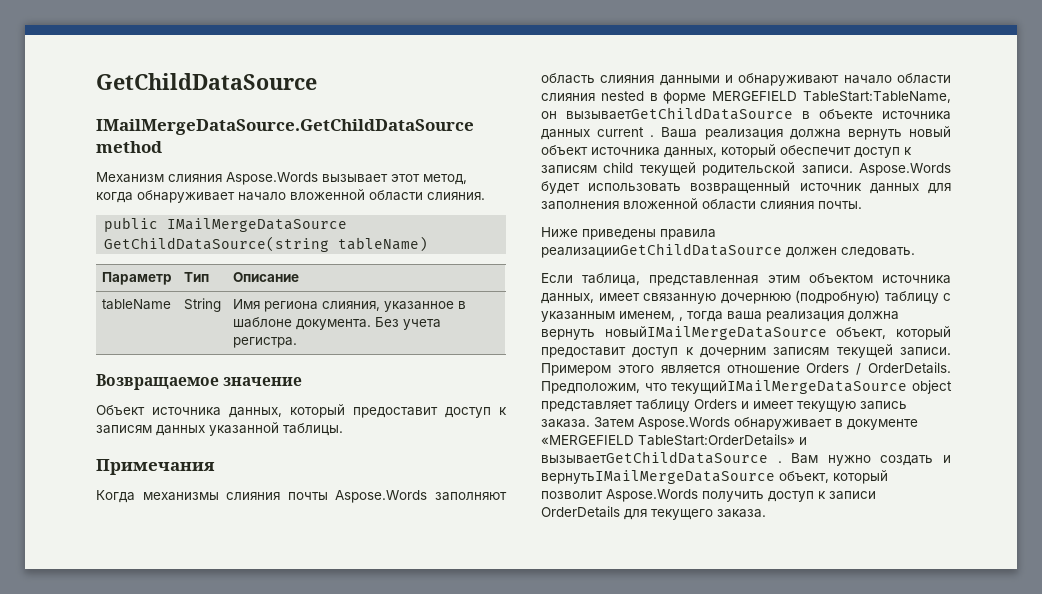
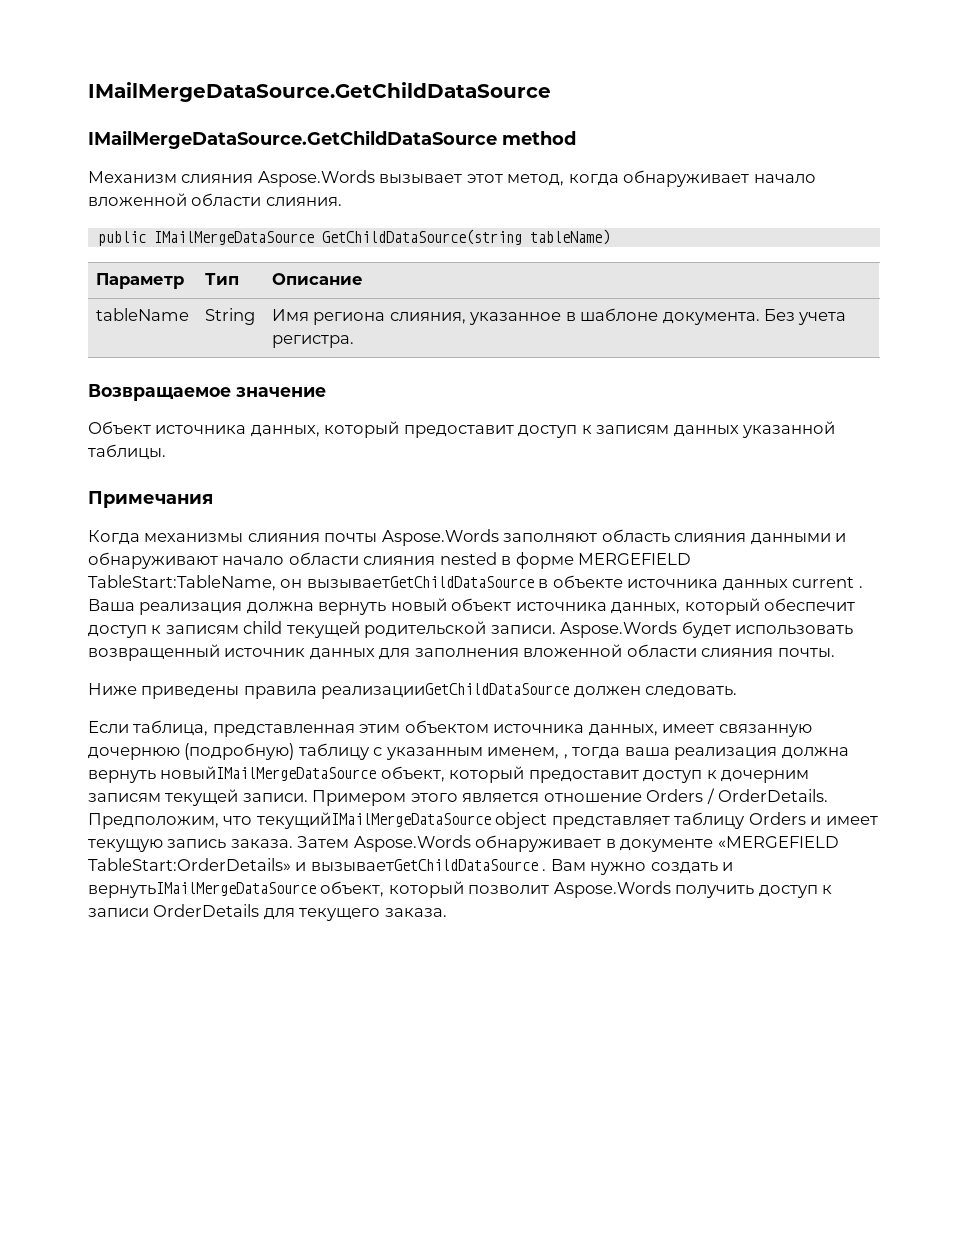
[96,73,317,90] GetChildDataSource -> [88,82,551,102] IMailMergeDataSource.GetChildDataSource

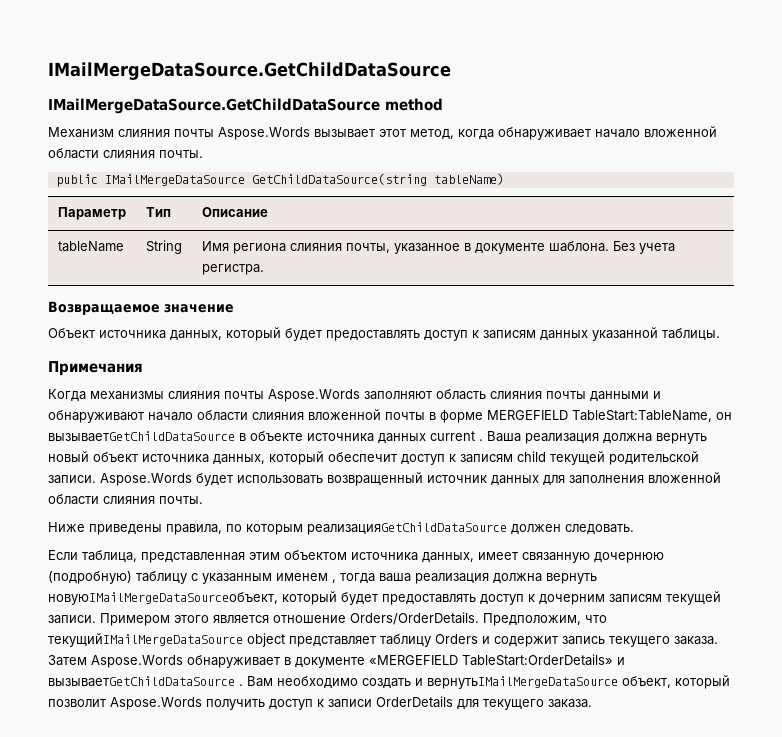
(254, 178) none -> [174,129,214,137] почты
[265,197,342,206] слияния. -> [103,150,203,158] слияния почты.
[389,308,760,325] слияния, указанное в шаблоне документа. -> [289,241,609,254] слияния почты, указанное в документе шаблона.
[403,425,514,438] предоставит -> [285,328,420,341] будет предоставлять
(747, 537) none -> [546,391,586,399] почты
[439,552,497,565] nested -> [308,409,425,420] вложенной почты
[243,683,570,699] правила реализацииGetChildDataSource -> [166,522,507,535] правила, по которым реализацияGetChildDataSource
[487,747,560,759] именем, -> [276,573,328,581] именем
[160,766,639,783] новыйIMailMergeDataSource объект, который предоставит -> [48,591,476,605] новуюIMailMergeDataSourceобъект, который будет предоставлять
[646,788,829,804] Orders / OrderDetails. -> [350,612,479,625] Orders/OrderDetails.
[825,816,878,825] [88,839,227,852] имеет текущую запись -> [494,636,670,647] содержит запись текущего
[590,862,647,875] нужно -> [277,676,358,689] необходимо

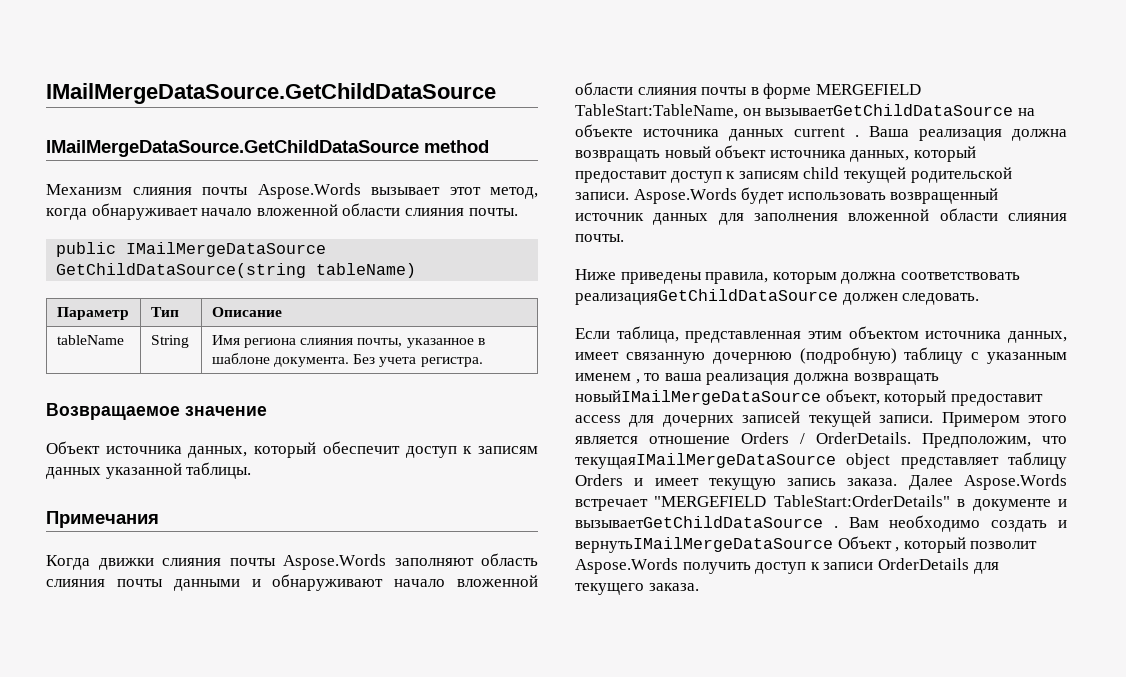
[474,241,609,254] документе шаблона. -> [211,353,350,367] шаблоне документа.
[285,328,420,341] будет предоставлять -> [322,441,400,454] обеспечит
[90,391,164,400] механизмы -> [98,558,154,570] движки
[197,409,381,421] области слияния вложенной -> [456,575,538,587] [575,82,697,95] вложенной области слияния
[239,433,246,441] в -> [1017,108,1035,116] на
[656,433,707,444] вернуть -> [575,150,660,162] возвращать
[328,452,397,462] обеспечит -> [575,171,667,183] предоставит
[226,524,303,535] по которым -> [772,272,1020,284] которым должна соответствовать
[340,573,375,584] тогда -> [644,373,661,381] то
[546,573,597,584] [48,591,662,605] вернуть новуюIMailMergeDataSourceобъект, который будет предоставлять доступ к дочерним записям -> [853,373,939,385] [575,389,1043,406] [575,411,801,427] возвращать новыйIMailMergeDataSource объект, который предоставит access для дочерних записей
[350,612,479,625] Orders/OrderDetails. -> [741,432,911,444] Orders / OrderDetails.
[48,633,243,647] текущийIMailMergeDataSource -> [575,453,836,469] текущаяIMailMergeDataSource
[494,636,718,647] [48,654,613,668] содержит запись текущего заказа. Затем Aspose.Words обнаруживает в документе «MERGEFIELD TableStart:OrderDetails» -> [654,474,1067,490] [575,495,1051,511] имеет текущую запись заказа. Далее Aspose.Words встречает "MERGEFIELD TableStart:OrderDetails" в документе
[622,676,671,688] объект, -> [837,536,900,552] Объект ,

